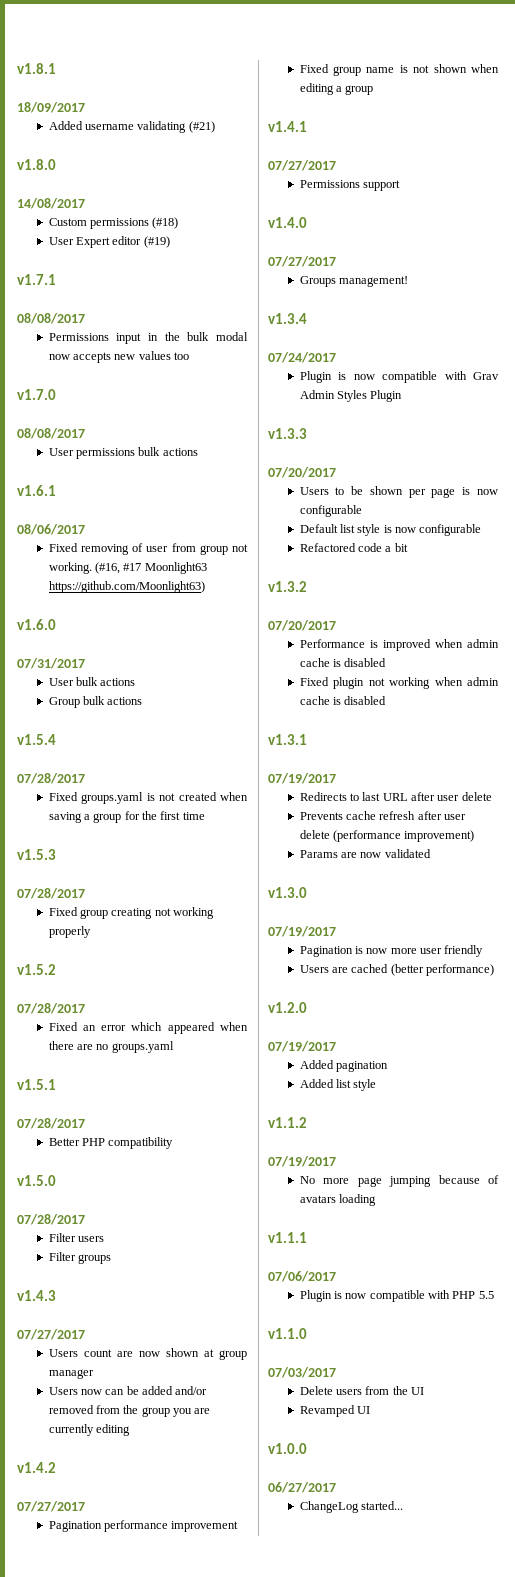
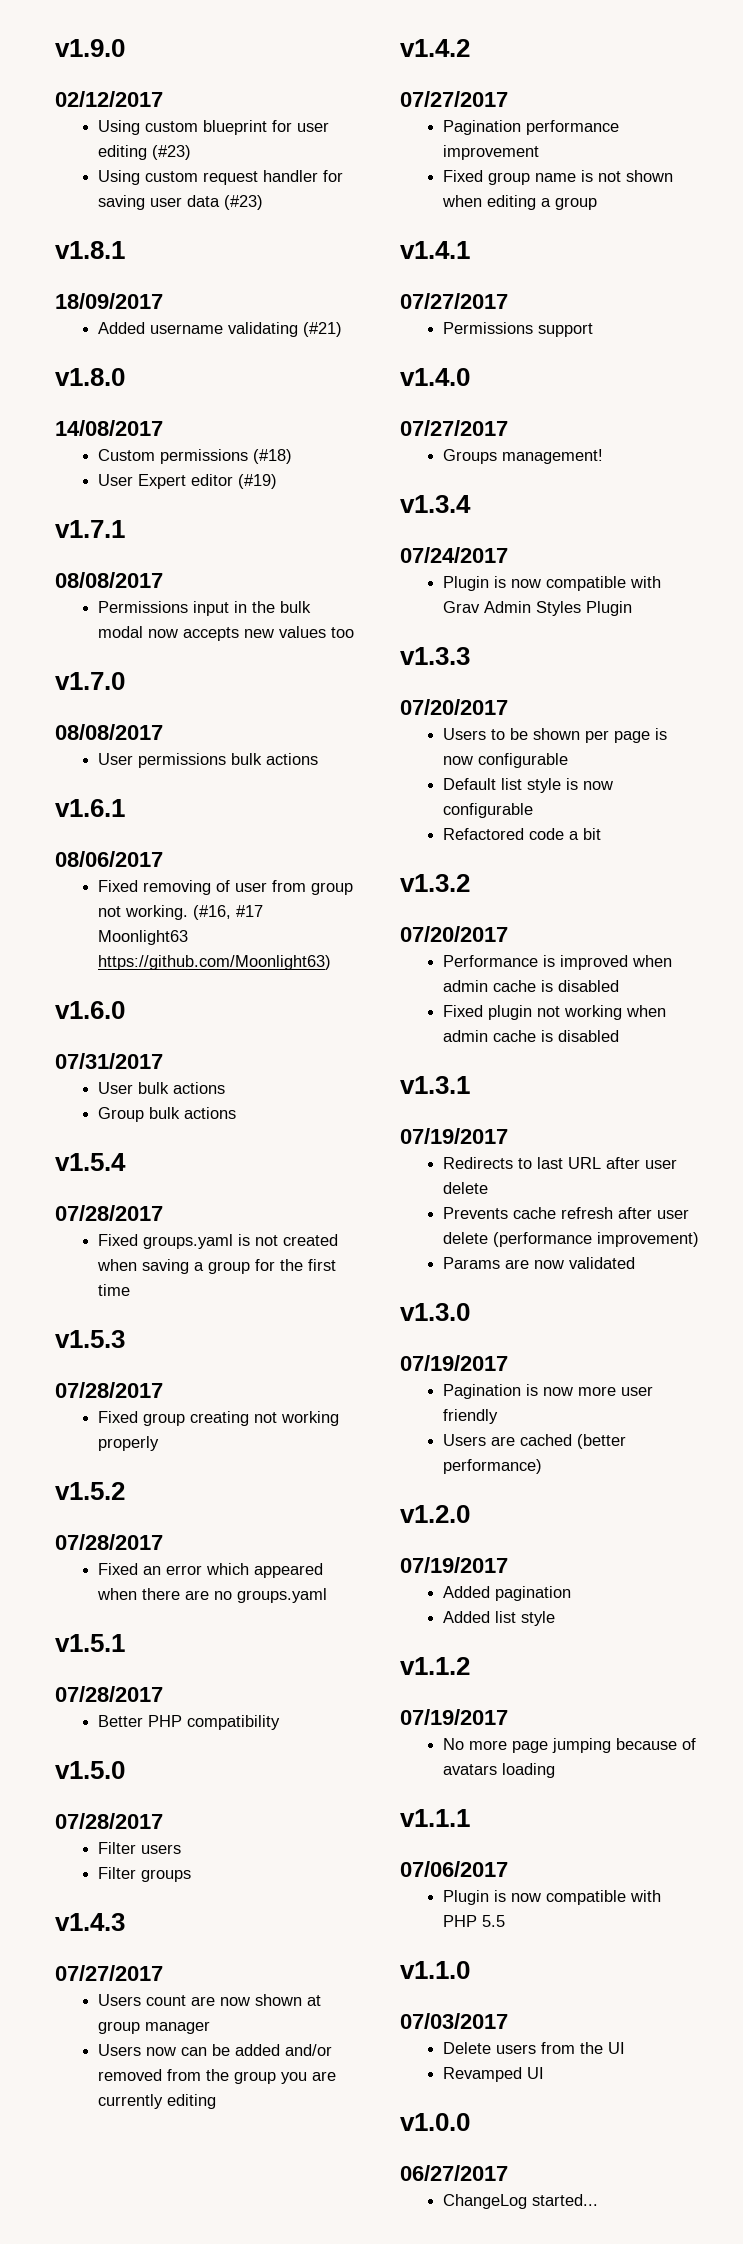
(17, 68) none -> [55,39,125,57] [55,91,163,107] [97,120,329,135] [97,145,191,160] [97,170,343,185] [97,195,263,210] v1.9.0 // 02/12/2017 // Using custom blueprint for user editing (#23) // Using custom request handler for saving user data (#23) //

